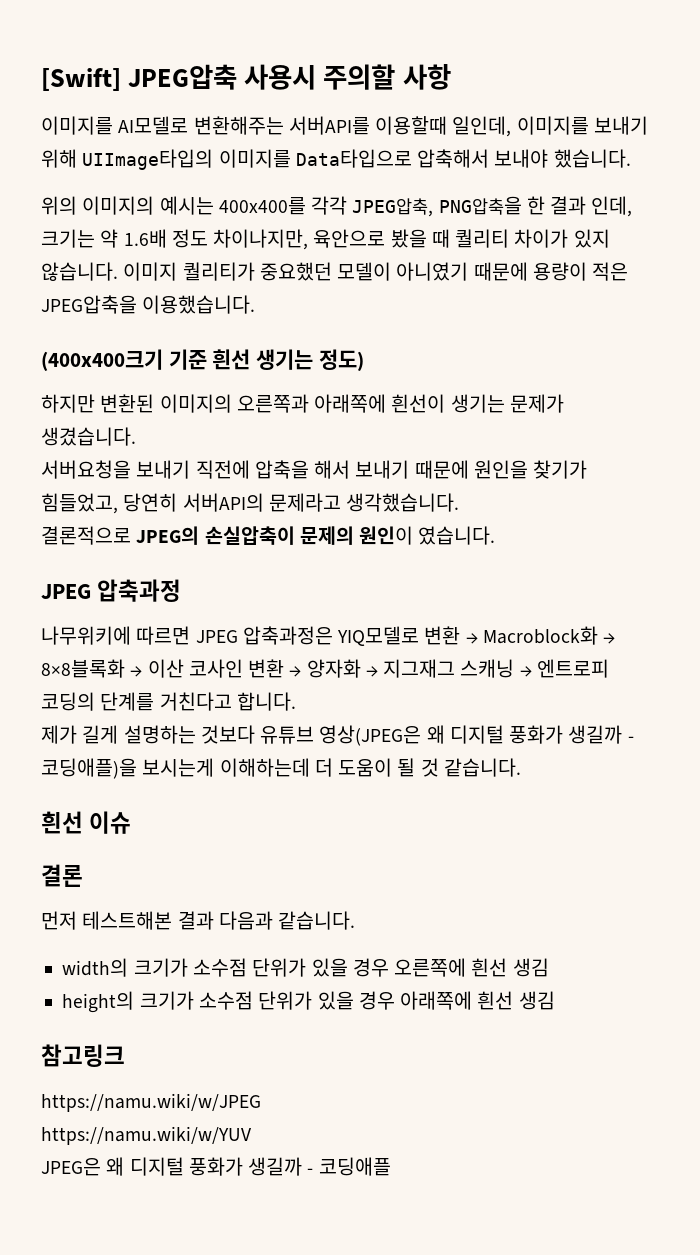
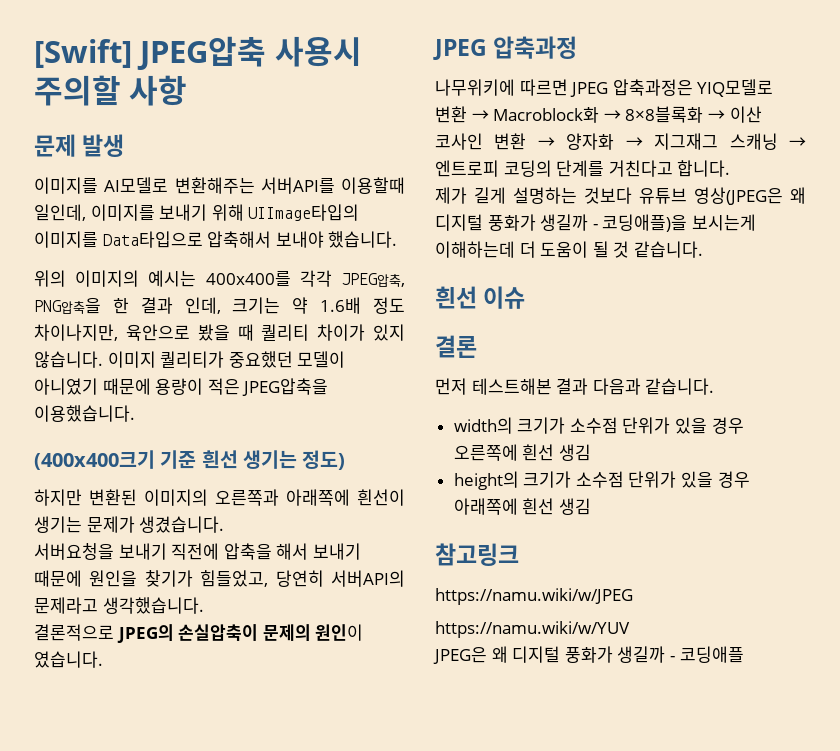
(451, 77) none -> [34,134,125,157] // 문제 발생

